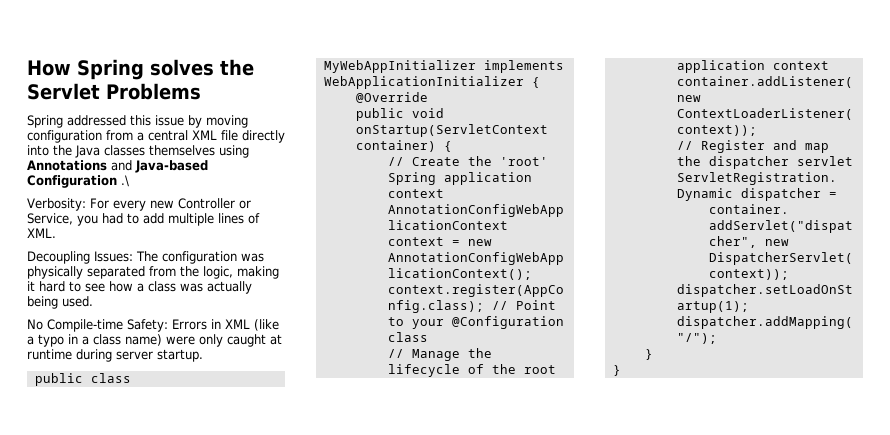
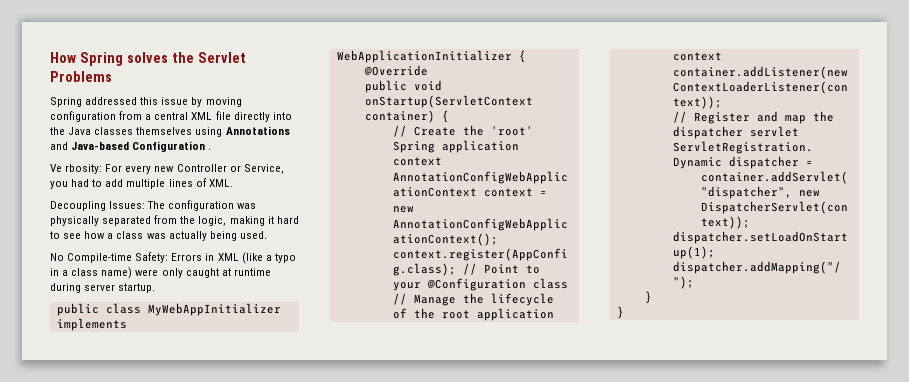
[121,175,129,187] [27,198,86,211] .\ // Verbosity: -> [208,149,212,150] [50,164,103,174] . // Ve rbosity:

